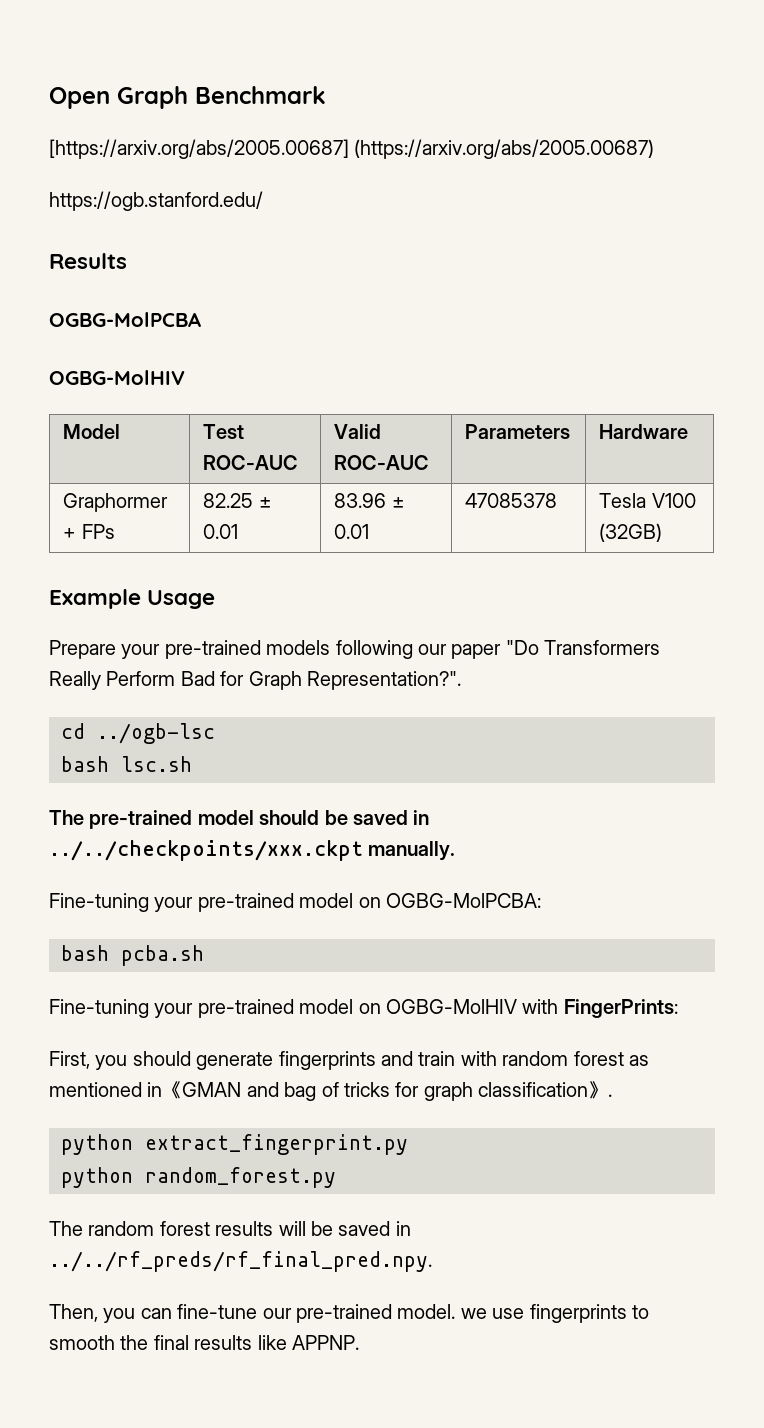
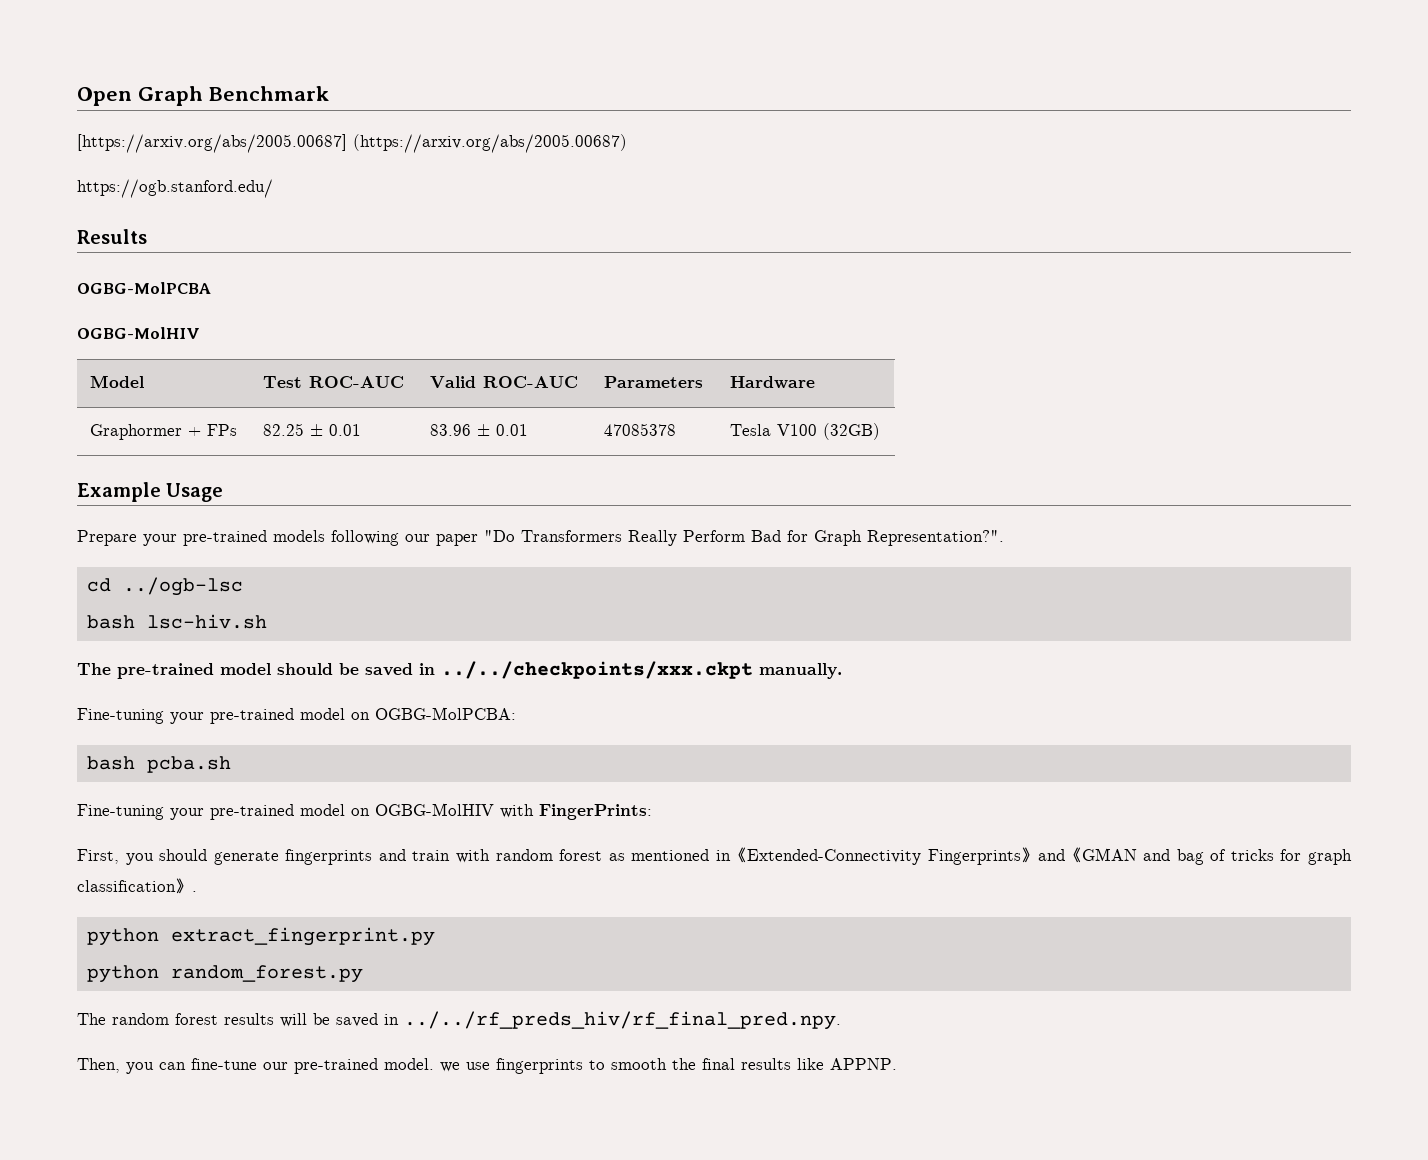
[121,756,192,772] lsc.sh -> [147,614,268,629] lsc-hiv.sh
(183, 1090) none -> [746,847,1082,865] Extended-Connectivity Fingerprints》and《
[49,1251,432,1272] ../../rf_preds/rf_final_pred.npy. -> [404,1011,841,1030] ../../rf_preds_hiv/rf_final_pred.npy.

